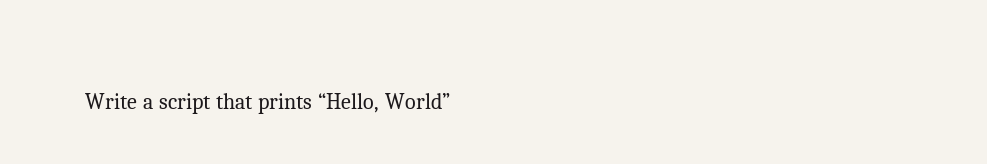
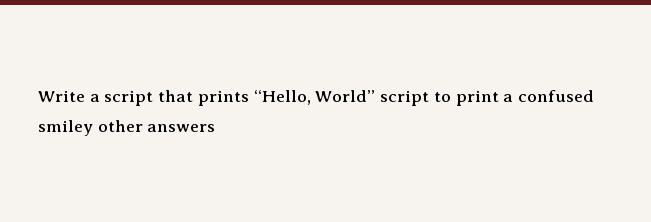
(450, 101) none -> [380,90,594,106] [38,120,216,136] script to print a confused smiley other answers

